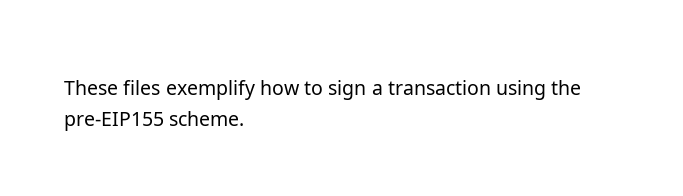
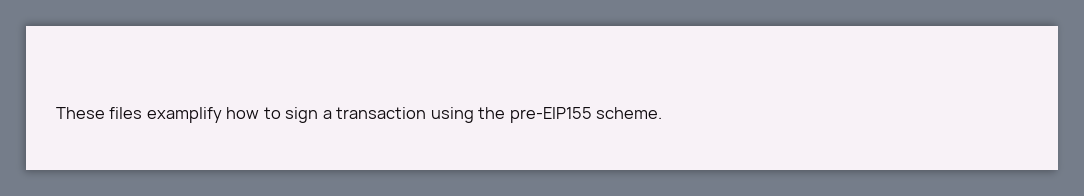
[165,80,255,100] exemplify -> [146,107,222,123] examplify

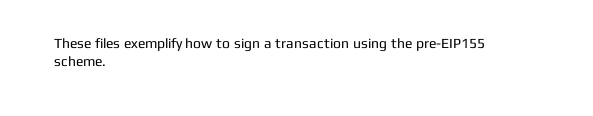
[146,107,222,123] examplify -> [123,38,183,51] exemplify

